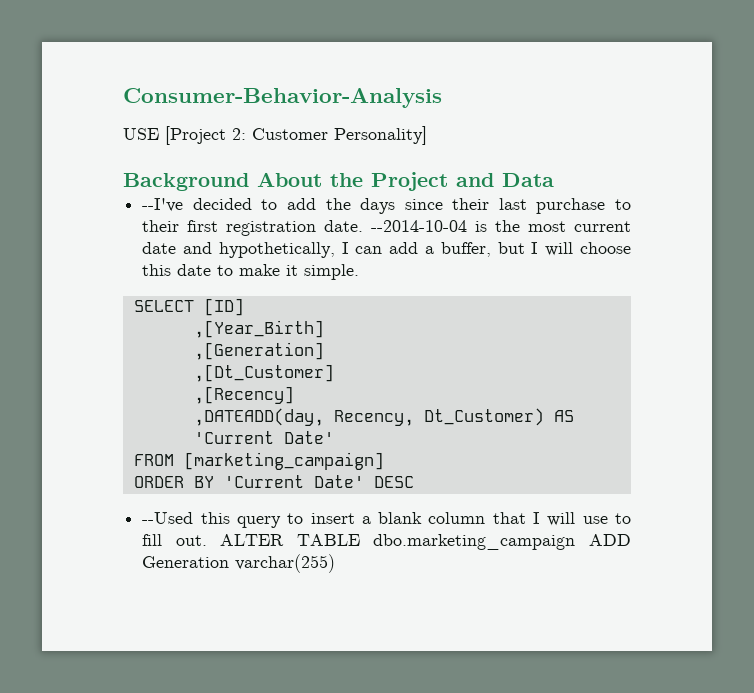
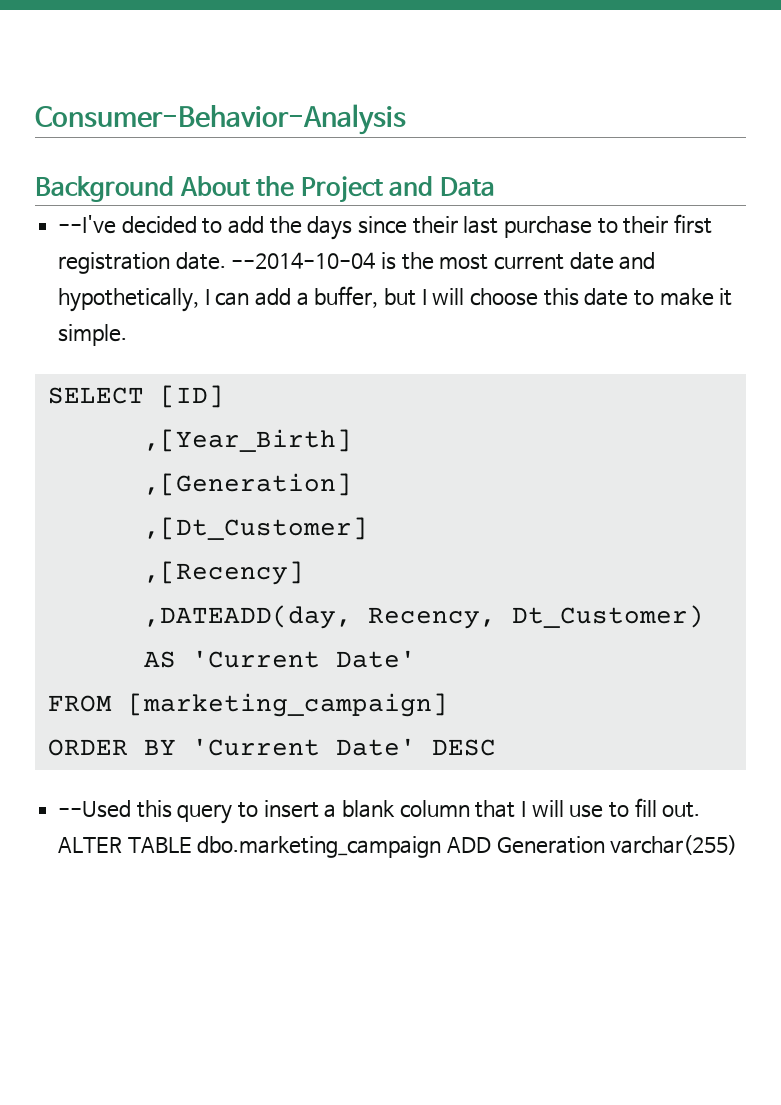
[123,126,427,145] // USE [Project 2: Customer Personality] -> (406, 119) none

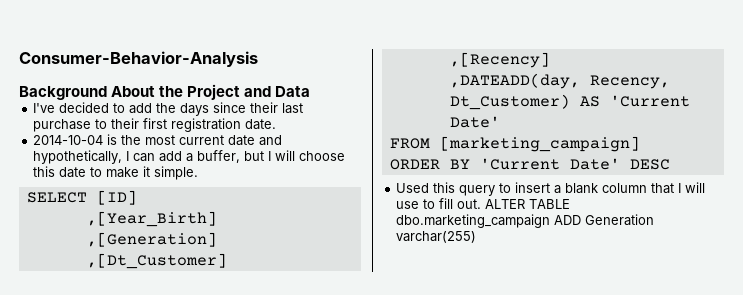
[58,215,117,234] --I've -> [33,103,56,113] I've
[231,252,376,269] --2014-10-04 -> [33,135,104,145] // 2014-10-04
[58,800,132,818] --Used -> [396,183,430,193] Used

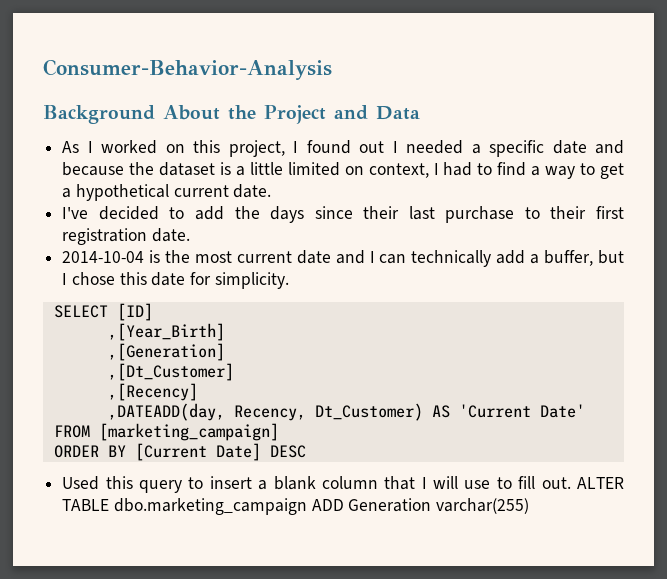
(311, 91) none -> [62,140,624,157] [62,162,624,179] [62,184,272,201] // As I worked on this project, I found out I needed a specific date and because the dataset is a little limited on context, I had to find a way to get a hypothetical current date.
[33,150,123,164] hypothetically, -> (365, 257) none
(156, 157) none -> [411,250,492,267] technically
[275,150,346,161] [33,166,199,180] will choose this date to make it simple. -> [71,272,289,289] chose this date for simplicity.
[479,158,620,170] 'Current Date' -> [134,443,261,461] [Current Date]

